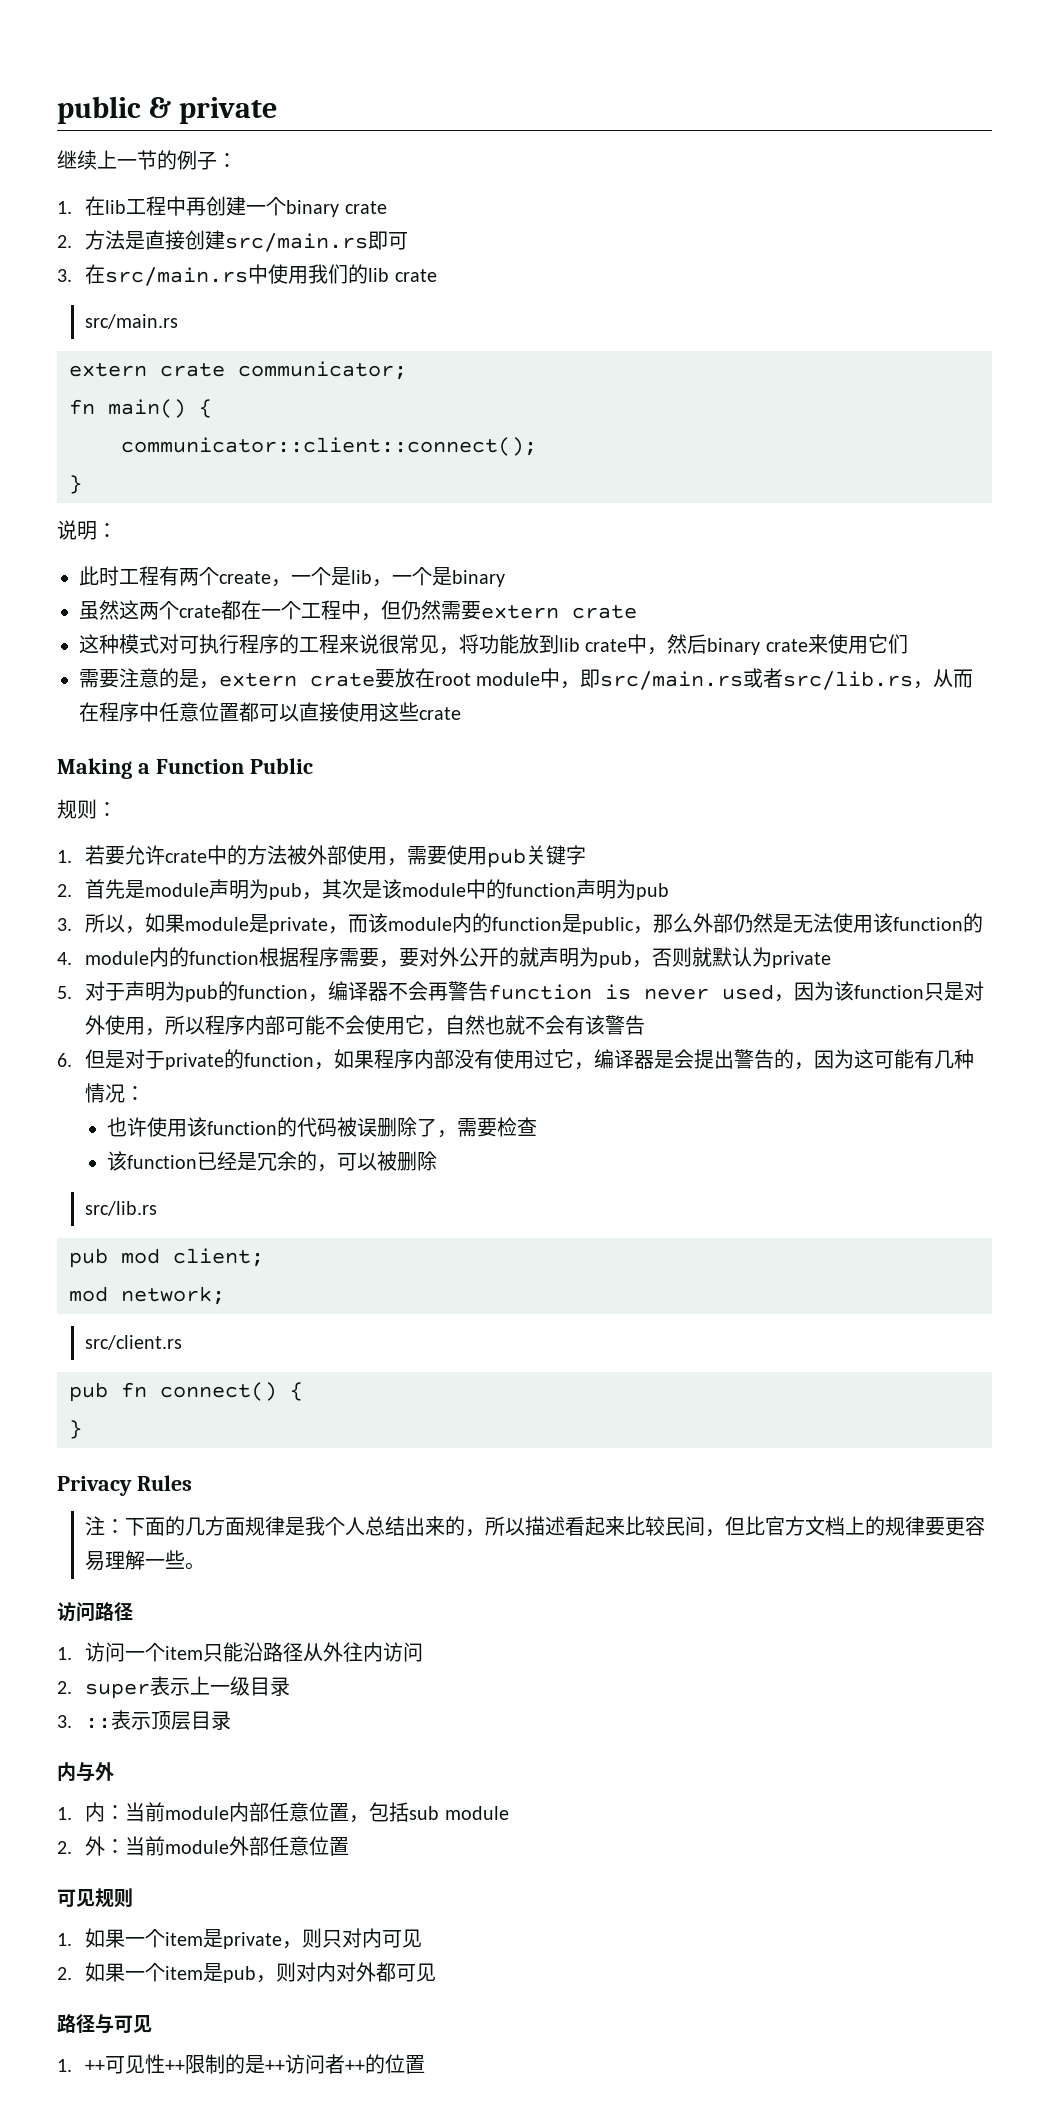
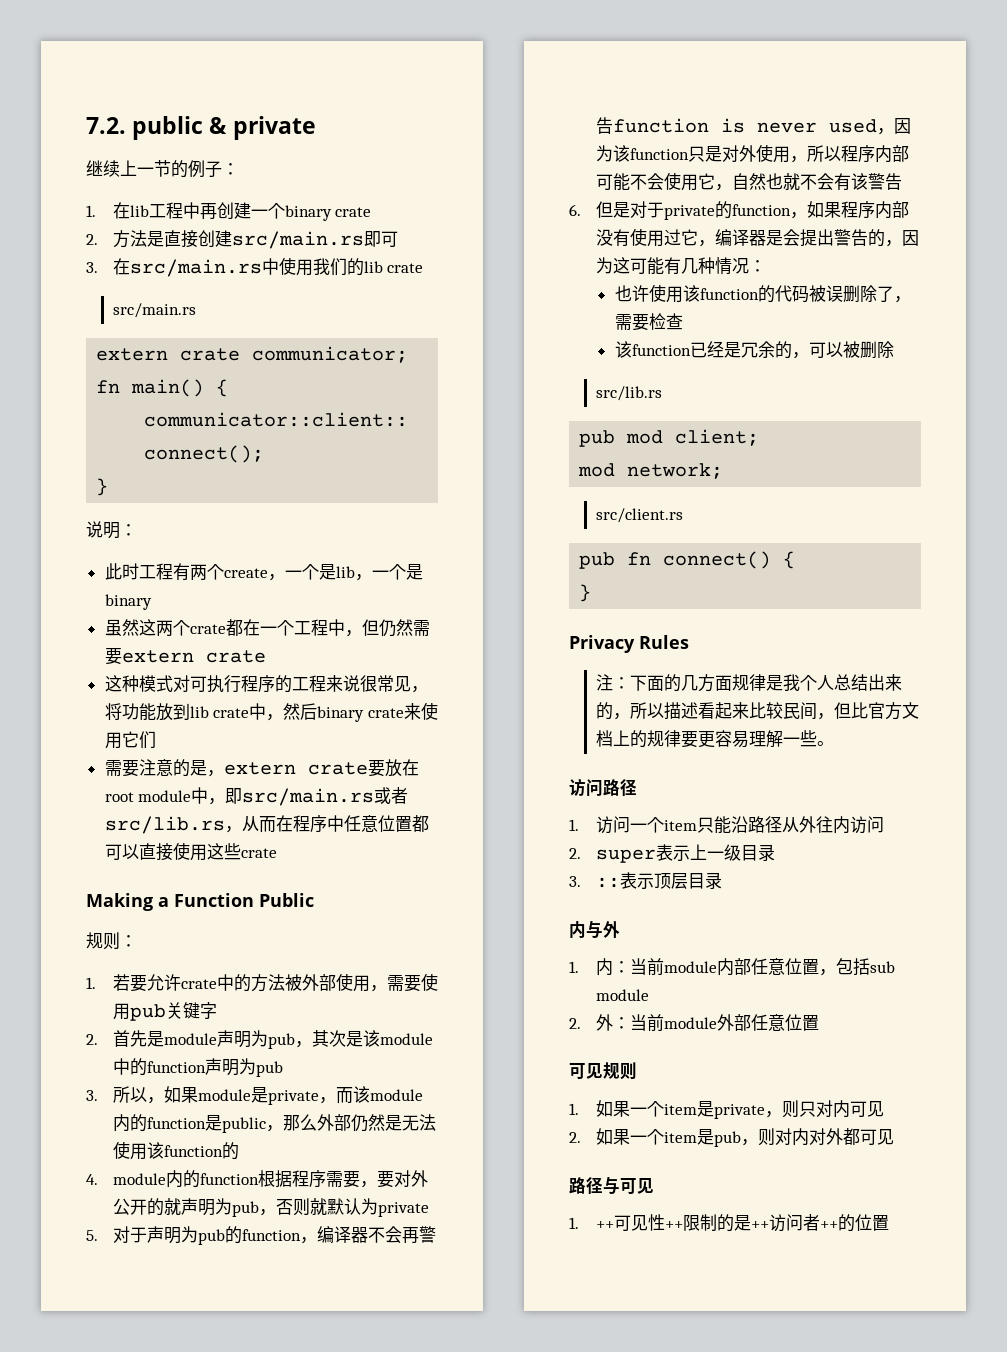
(57, 110) none -> [86,117,126,134] 7.2.

